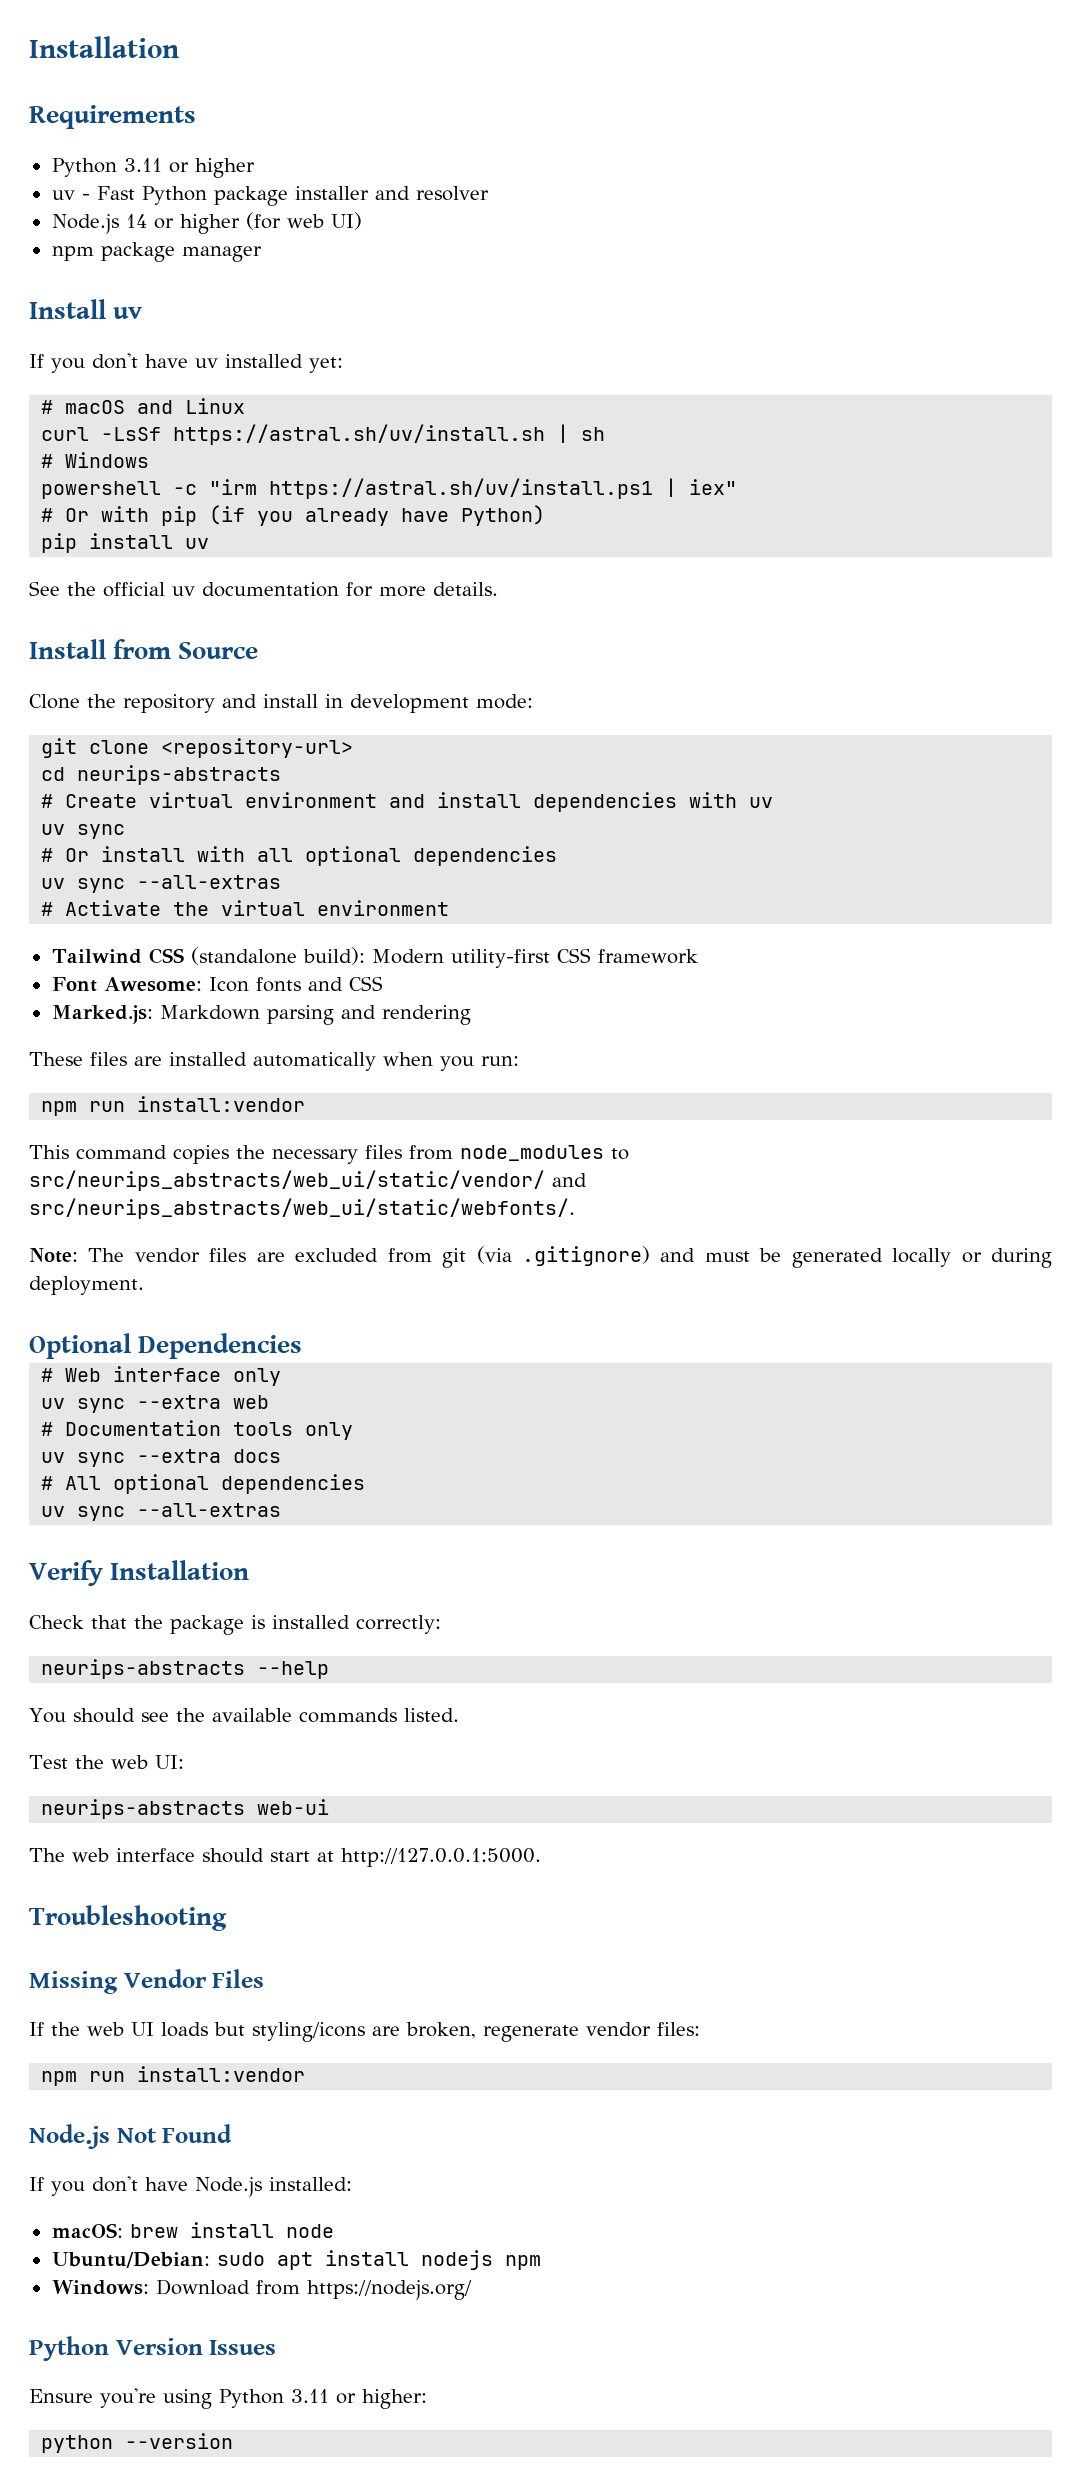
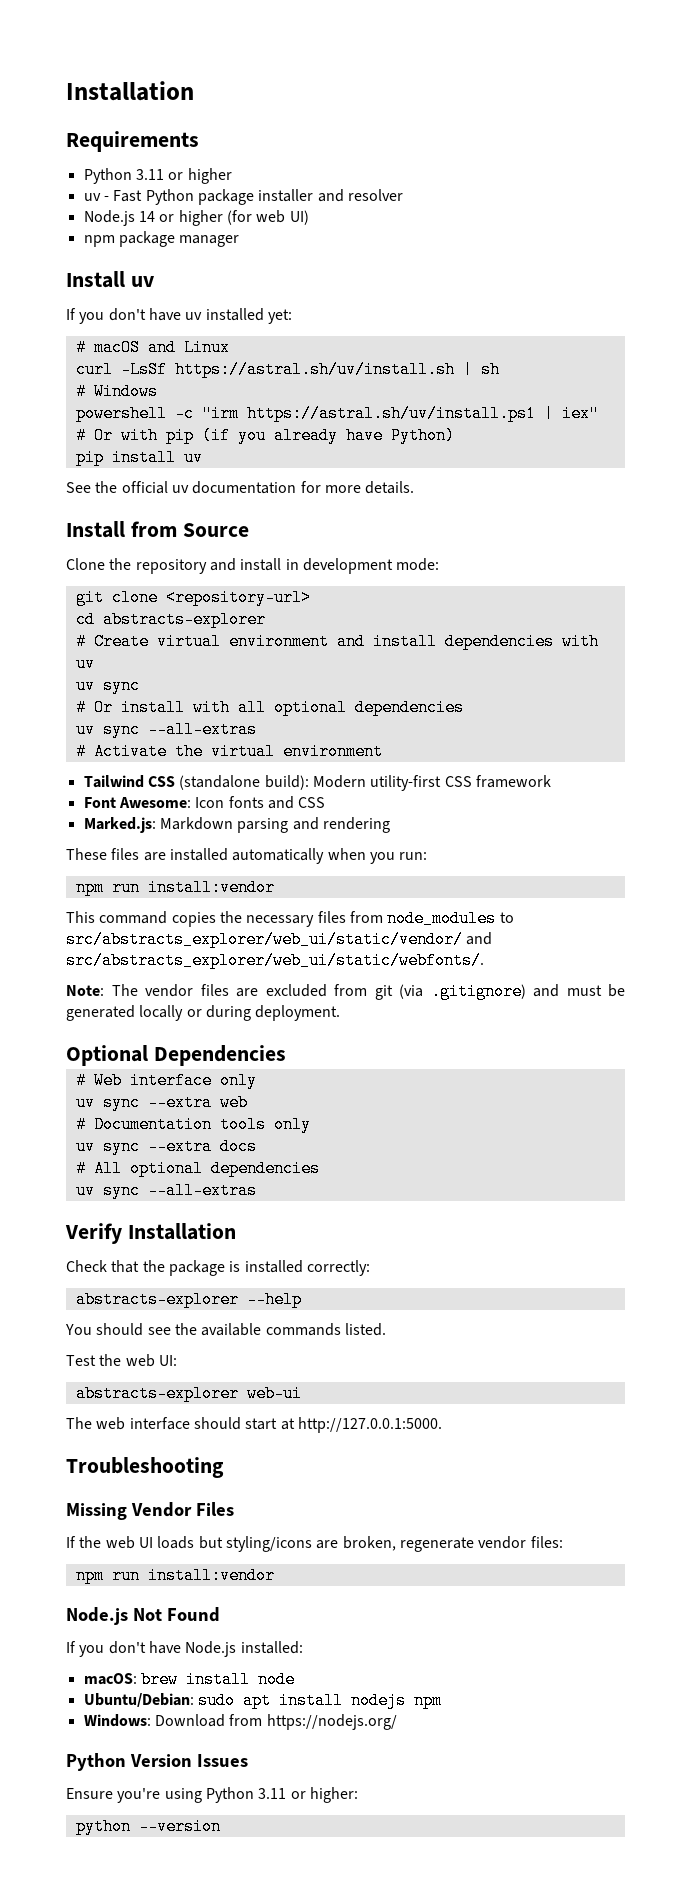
[77,765,282,785] neurips-abstracts -> [102,611,266,628] abstracts-explorer
[29,1170,587,1191] [29,1198,575,1219] src/neurips_abstracts/web_ui/static/vendor/ and src/neurips_abstracts/web_ui/static/webfonts/. -> [66,931,493,948] [66,952,484,969] src/abstracts_explorer/web_ui/static/vendor/ and src/abstracts_explorer/web_ui/static/webfonts/.
[41,1659,246,1679] neurips-abstracts -> [75,1291,239,1308] abstracts-explorer
[41,1799,246,1819] neurips-abstracts -> [75,1385,239,1402] abstracts-explorer

